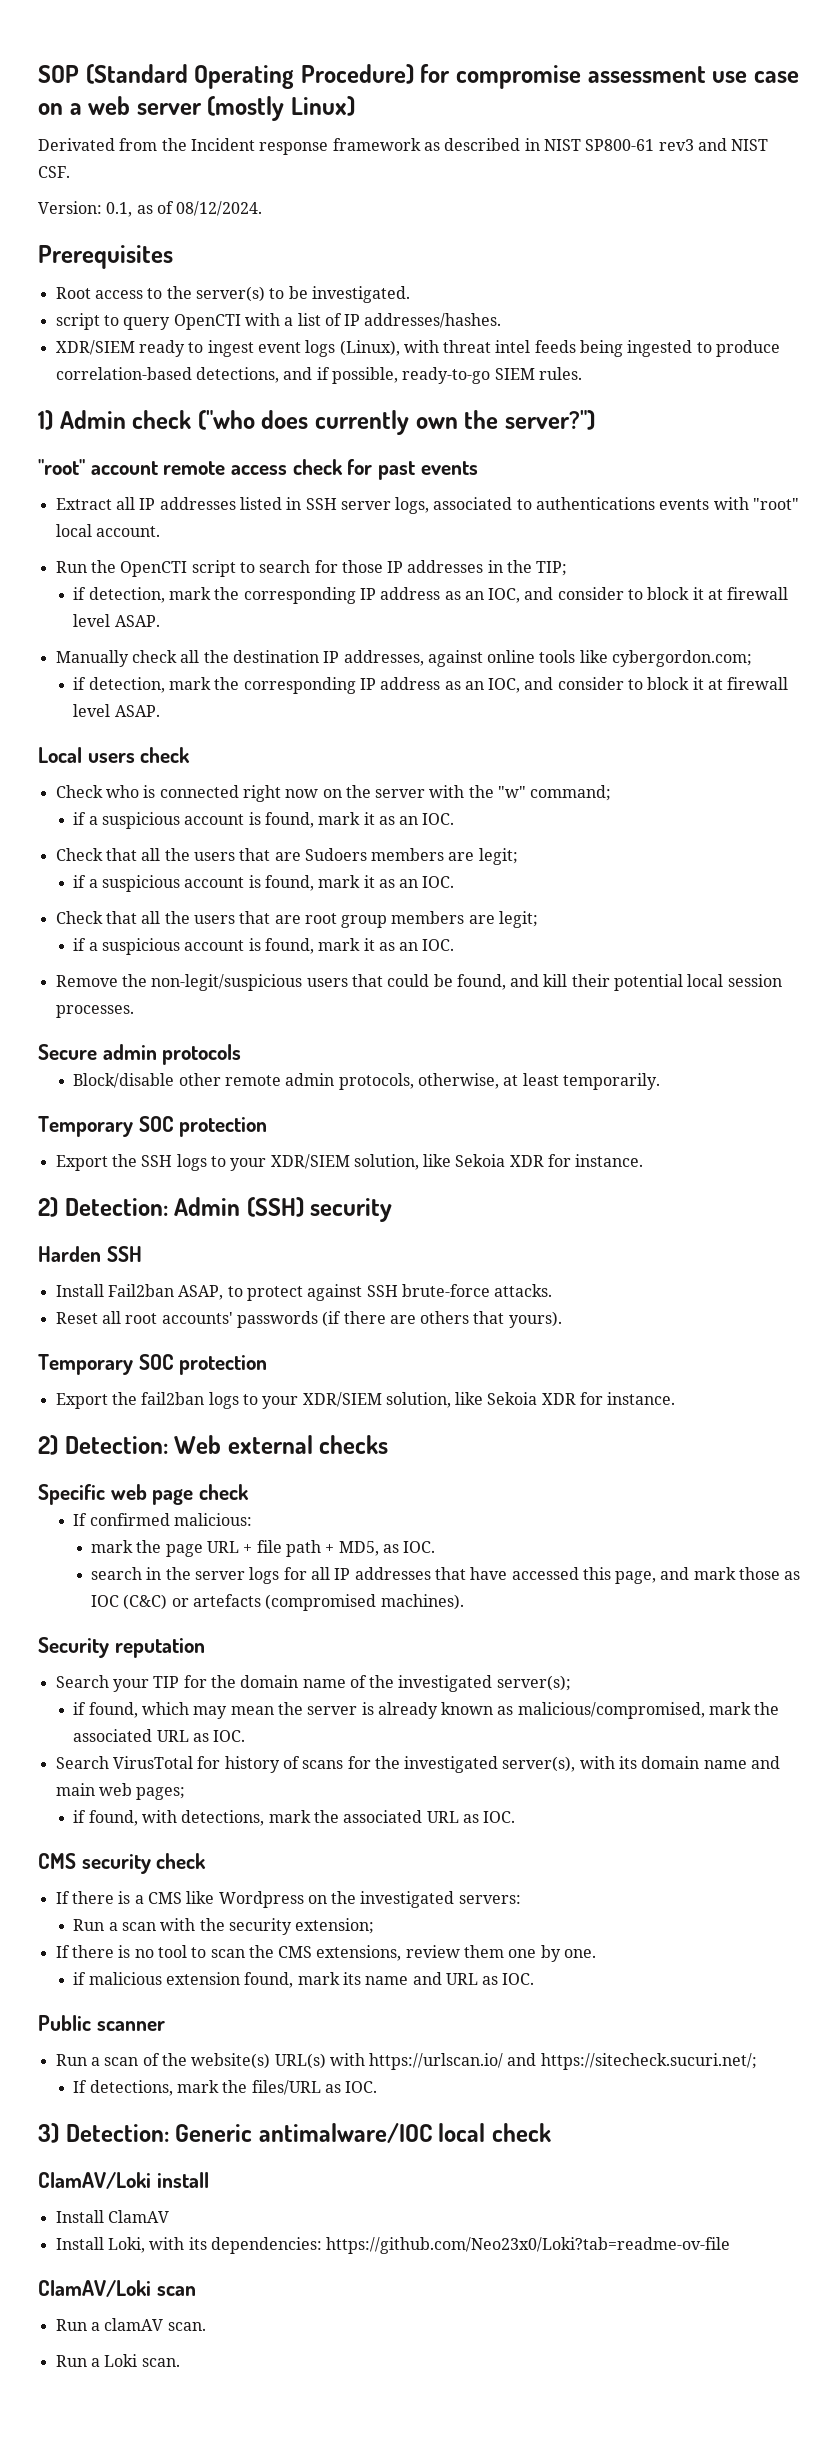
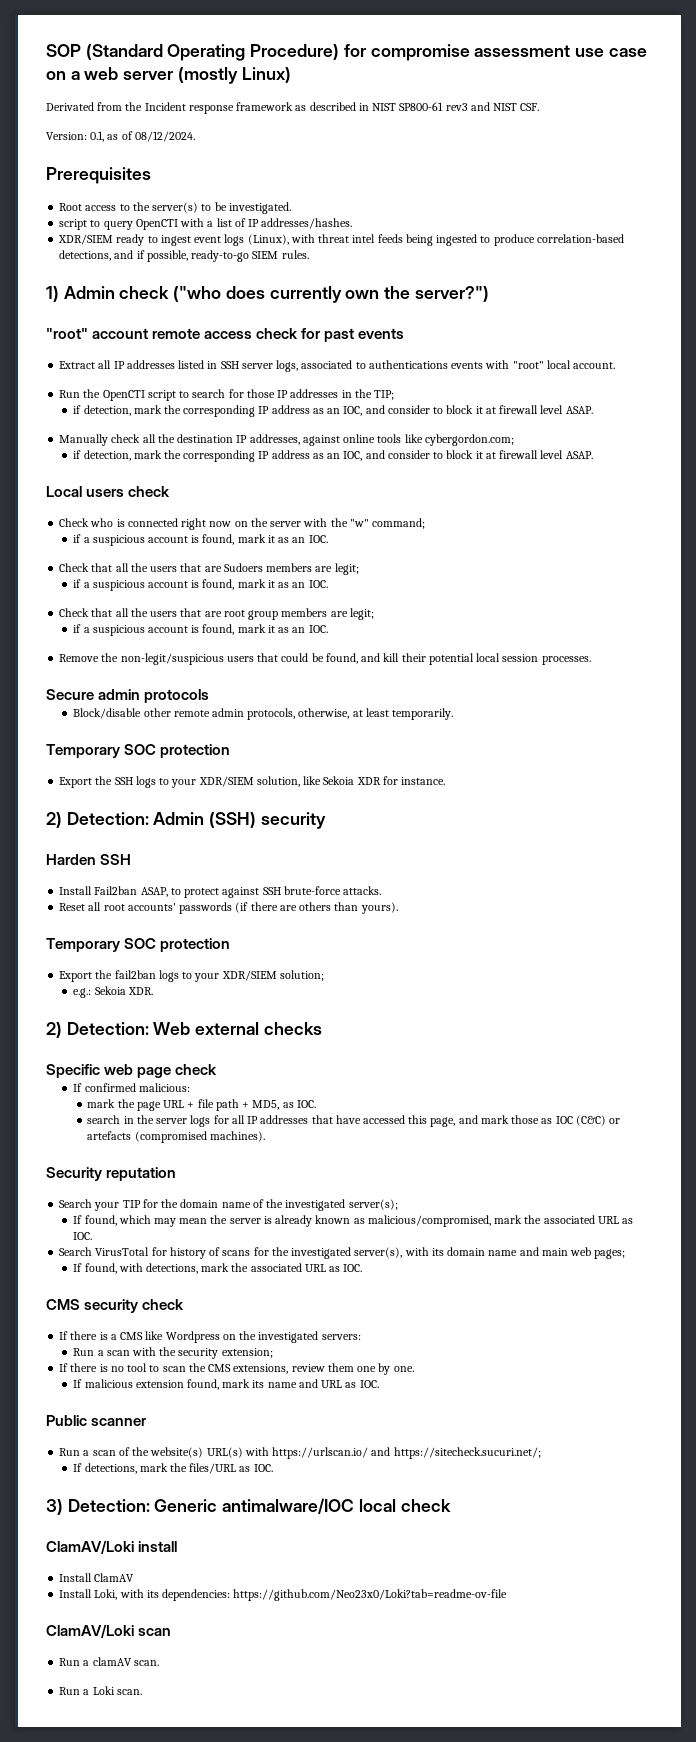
[473,1311,505,1324] that -> [334,902,359,911] than
[385,1392,676,1408] solution, like Sekoia XDR for instance. -> [279,970,324,981] [73,986,153,998] solution; // e.g.: Sekoia XDR.
[73,1702,87,1715] if -> [73,1215,83,1224] If
[73,1810,87,1823] if -> [73,1263,83,1272] If
[73,1972,87,1985] if -> [73,1379,83,1388] If

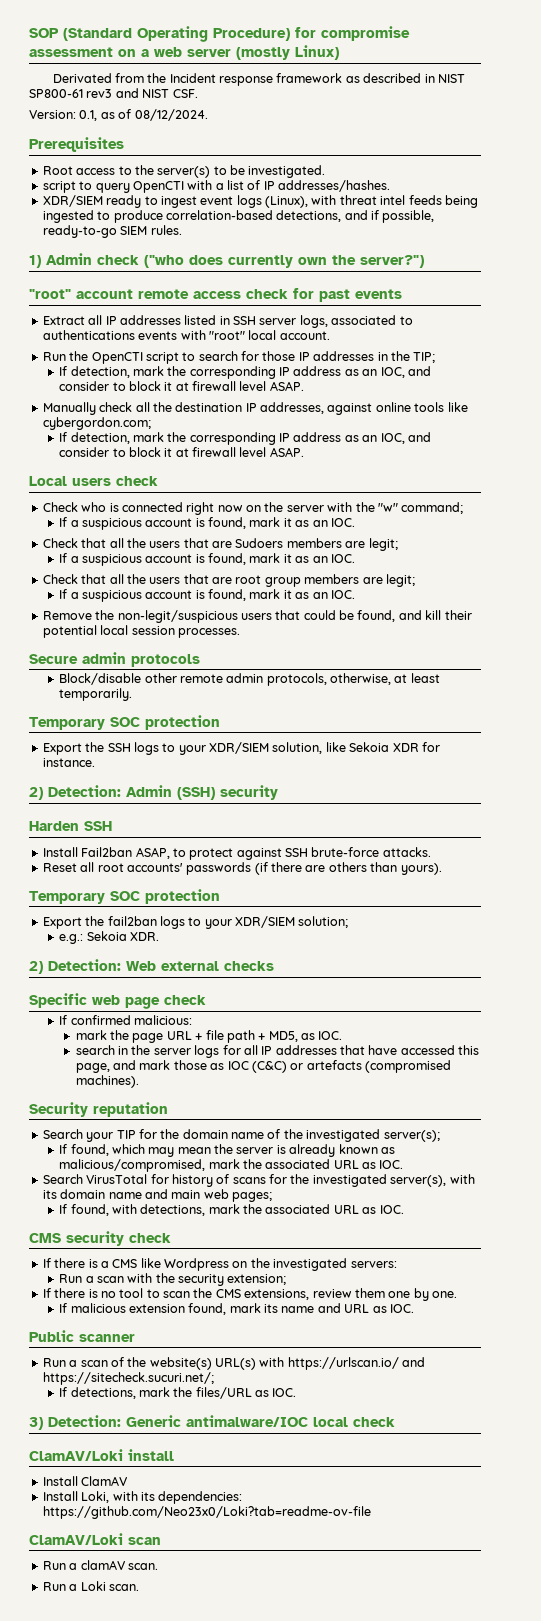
[575,48,647,57] use case -> (113, 52) none
[73,405,82,414] if -> [59,366,68,376] If
[73,450,82,459] if -> [59,432,68,442] If
[73,534,82,543] if -> [59,517,68,527] If
[73,579,82,588] if -> [59,553,68,563] If
[73,624,82,633] if -> [59,589,68,599] If

